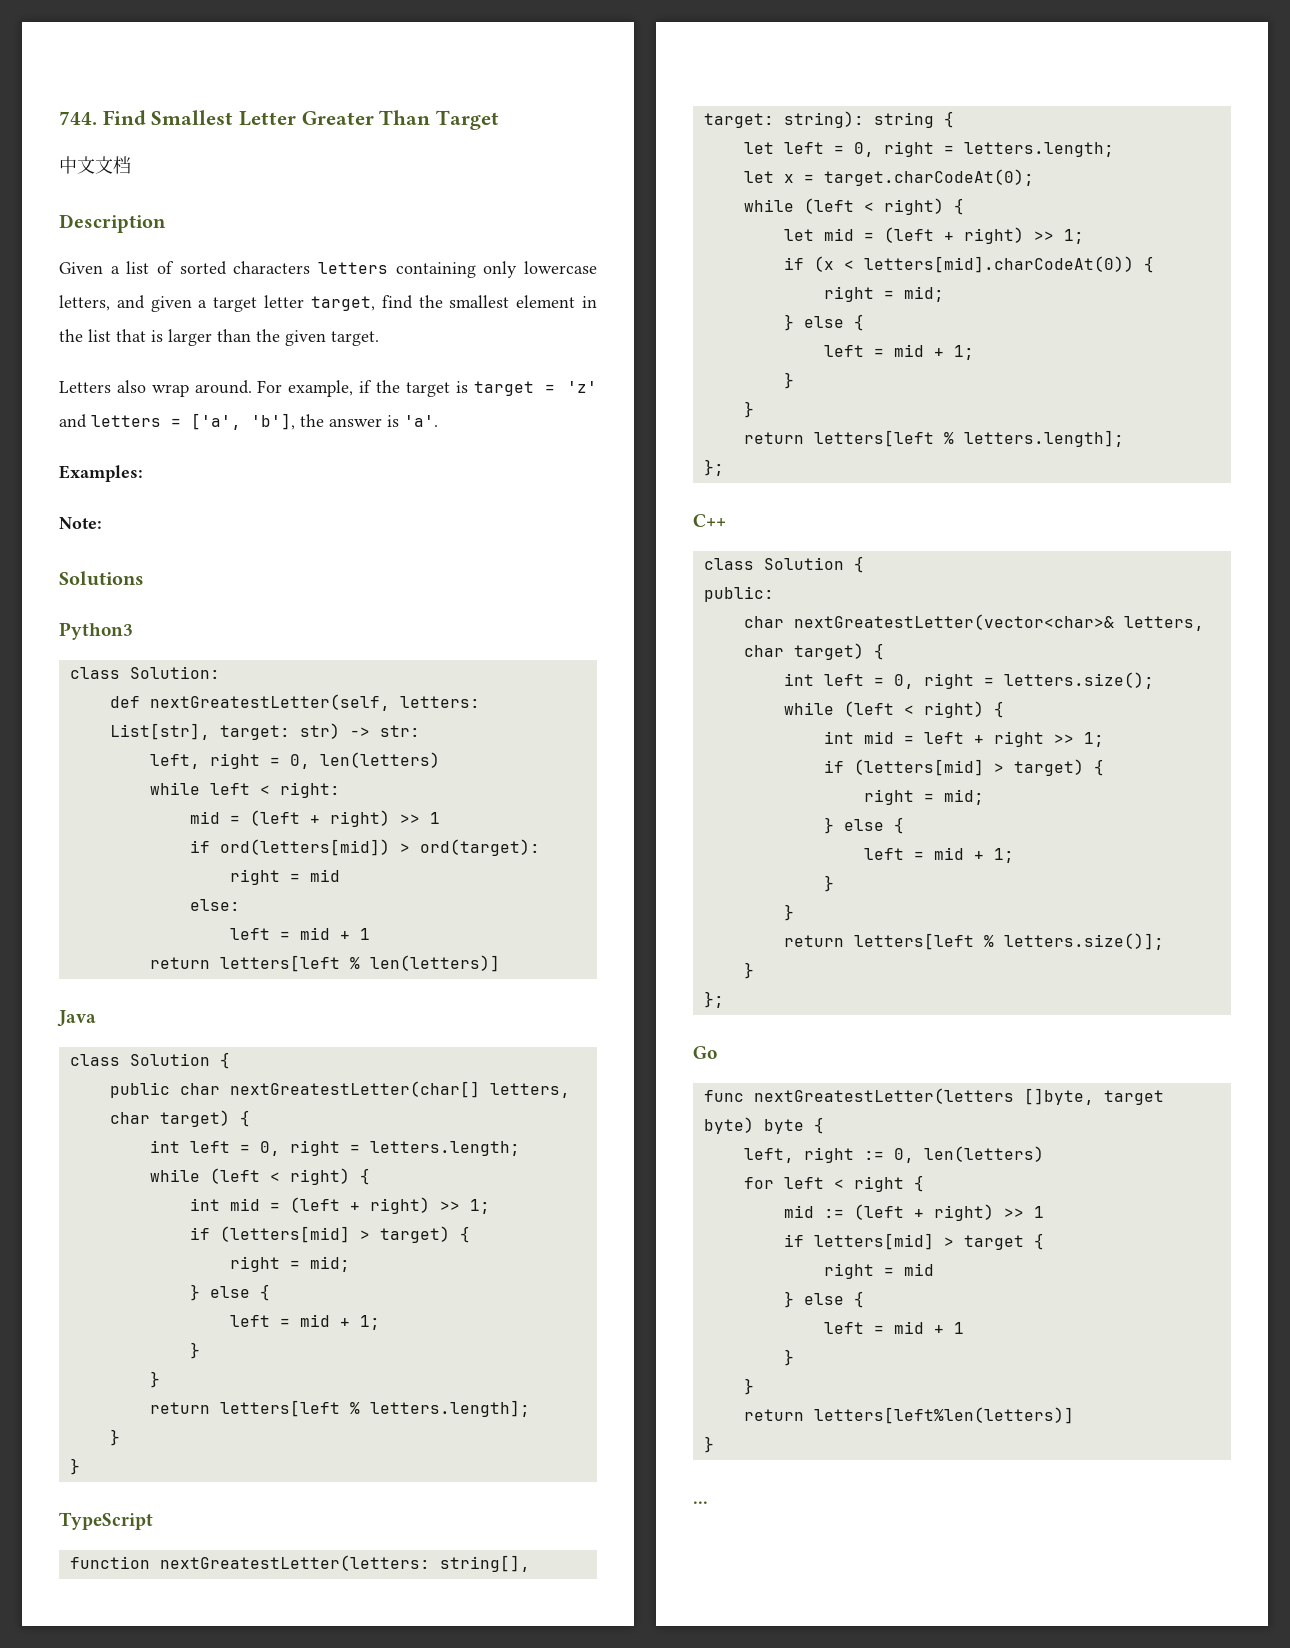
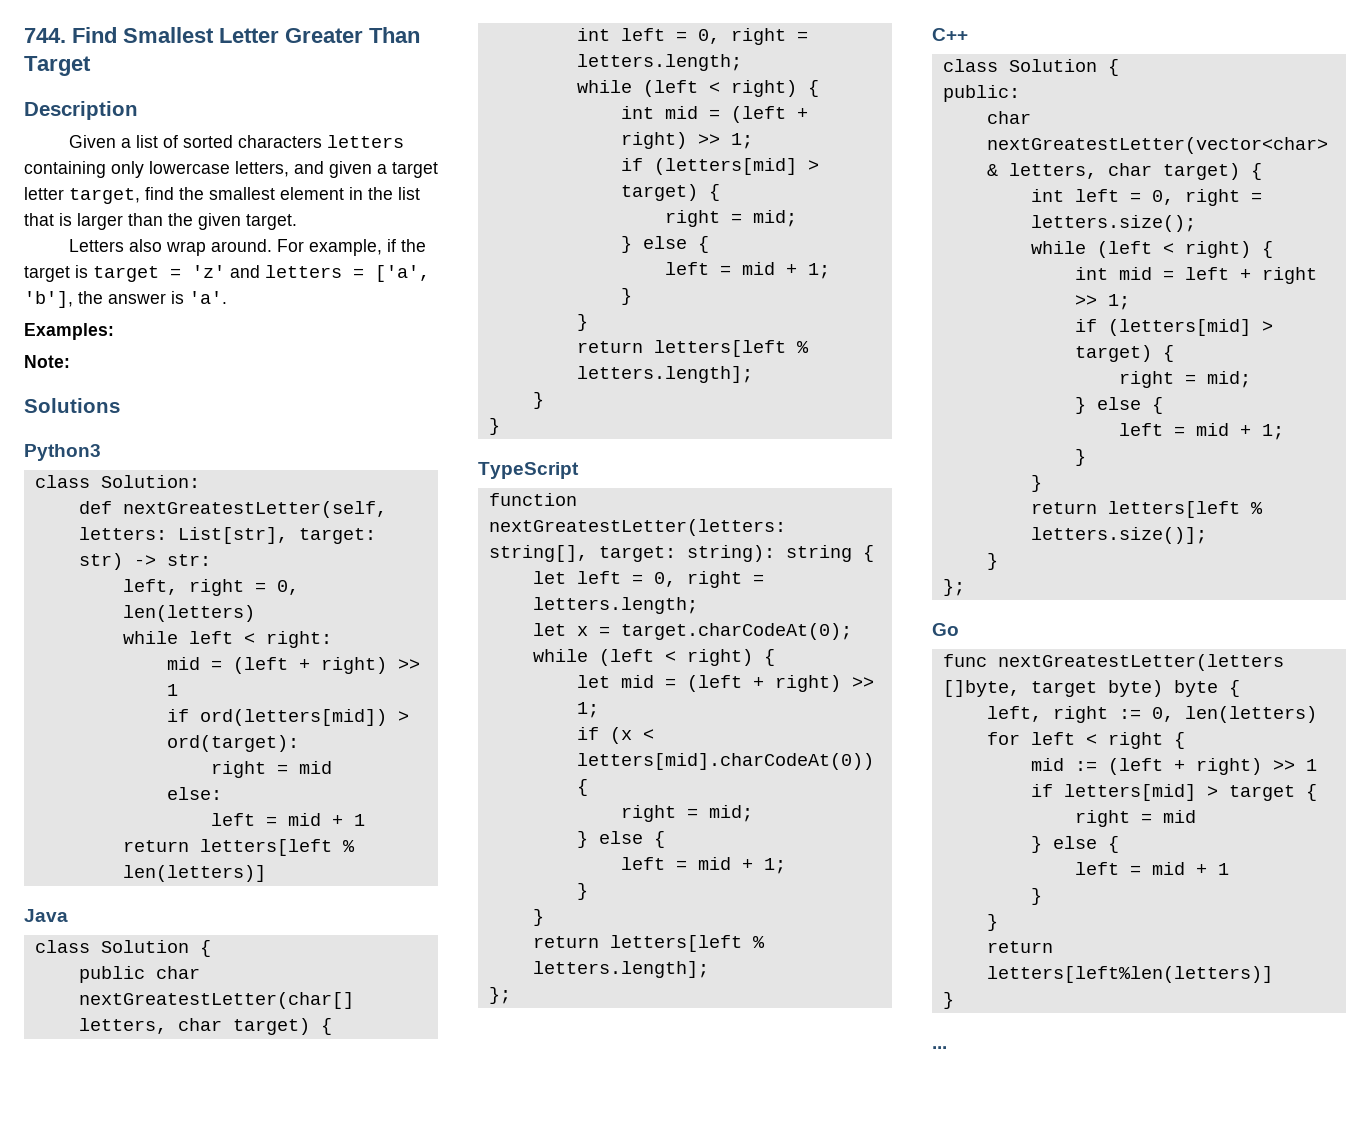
[59,156,131,174] // 中文文档 -> (91, 66) none

